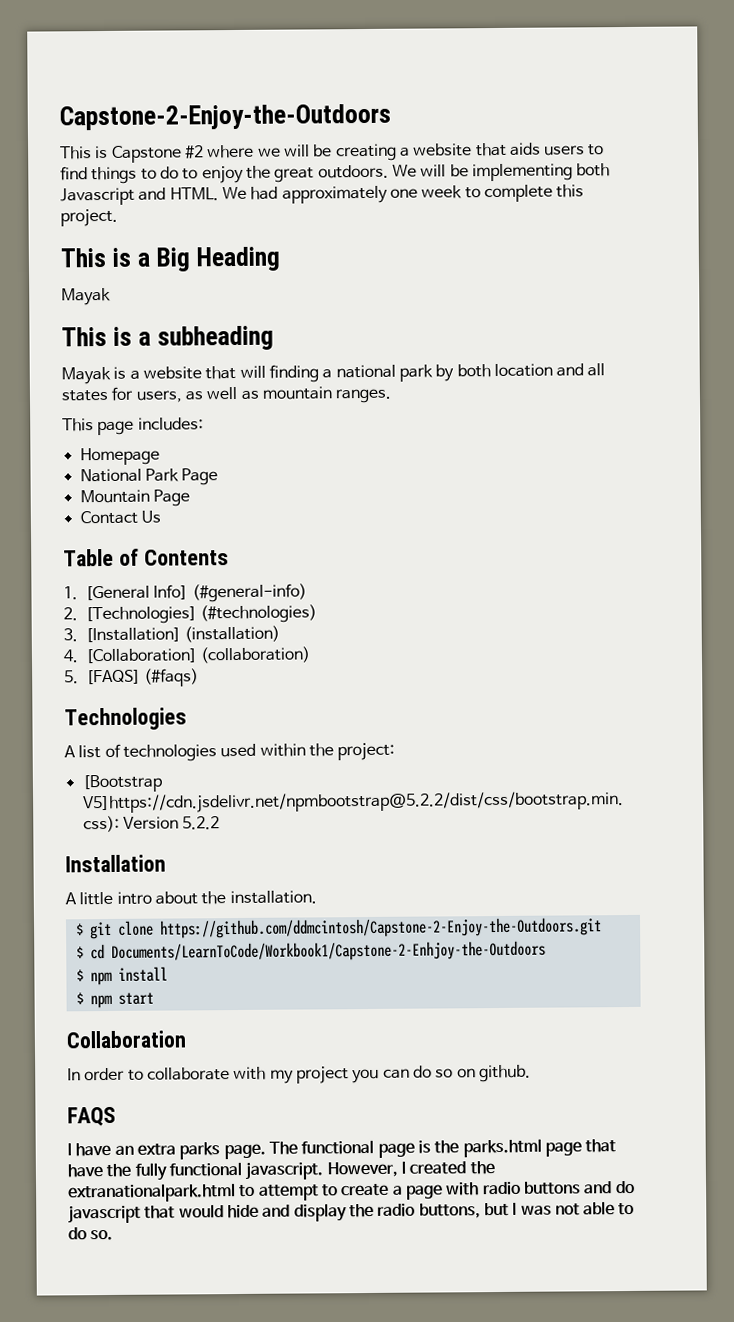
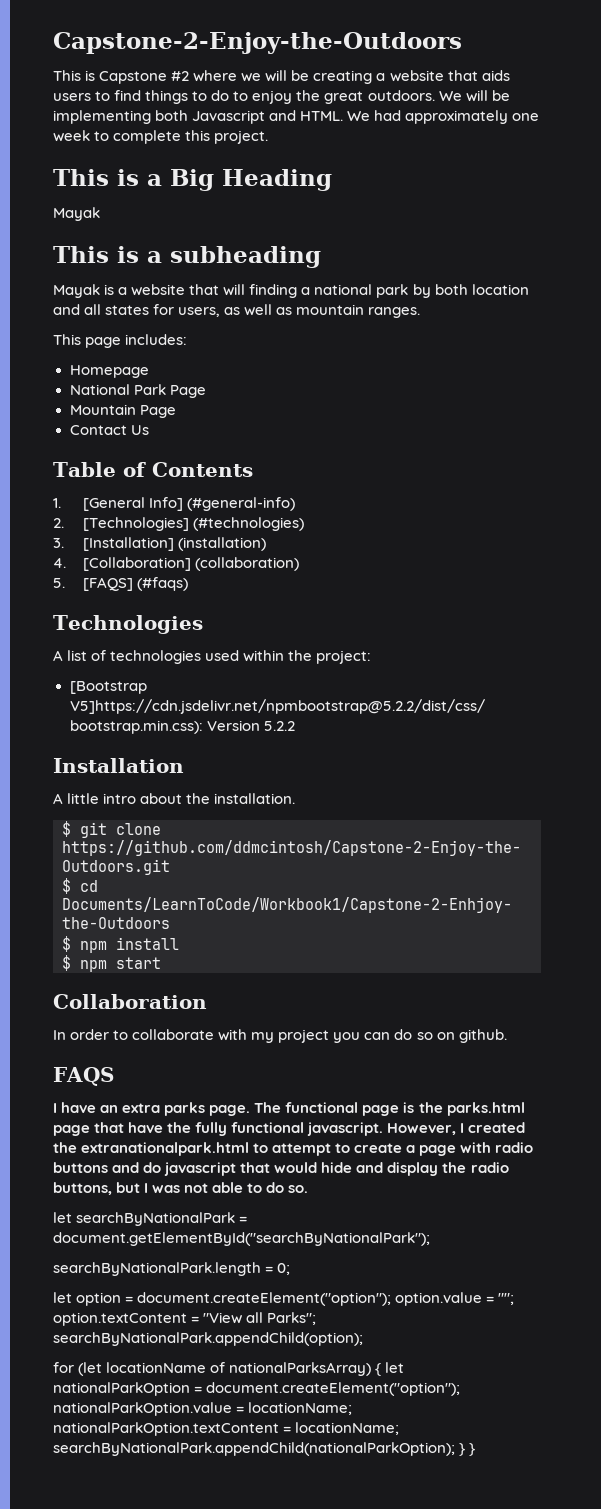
(114, 1235) none -> [53,1212,248,1226] [53,1232,430,1246] [53,1262,291,1276] [53,1292,515,1306] [53,1312,317,1326] [53,1332,363,1346] [53,1362,405,1376] [53,1382,461,1396] [53,1402,353,1416] [53,1422,400,1436] [53,1442,476,1456] // let searchByNationalPark = document.getElementById("searchByNationalPark"); // searchByNationalPark.length = 0; // let option = document.createElement("option"); option.value = ""; option.textContent = "View all Parks"; searchByNationalPark.appendChild(option); // for (let locationName of nationalParksArray) { let nationalParkOption = document.createElement("option"); nationalParkOption.value = locationName; nationalParkOption.textContent = locationName; searchByNationalPark.appendChild(nationalParkOption); } }

